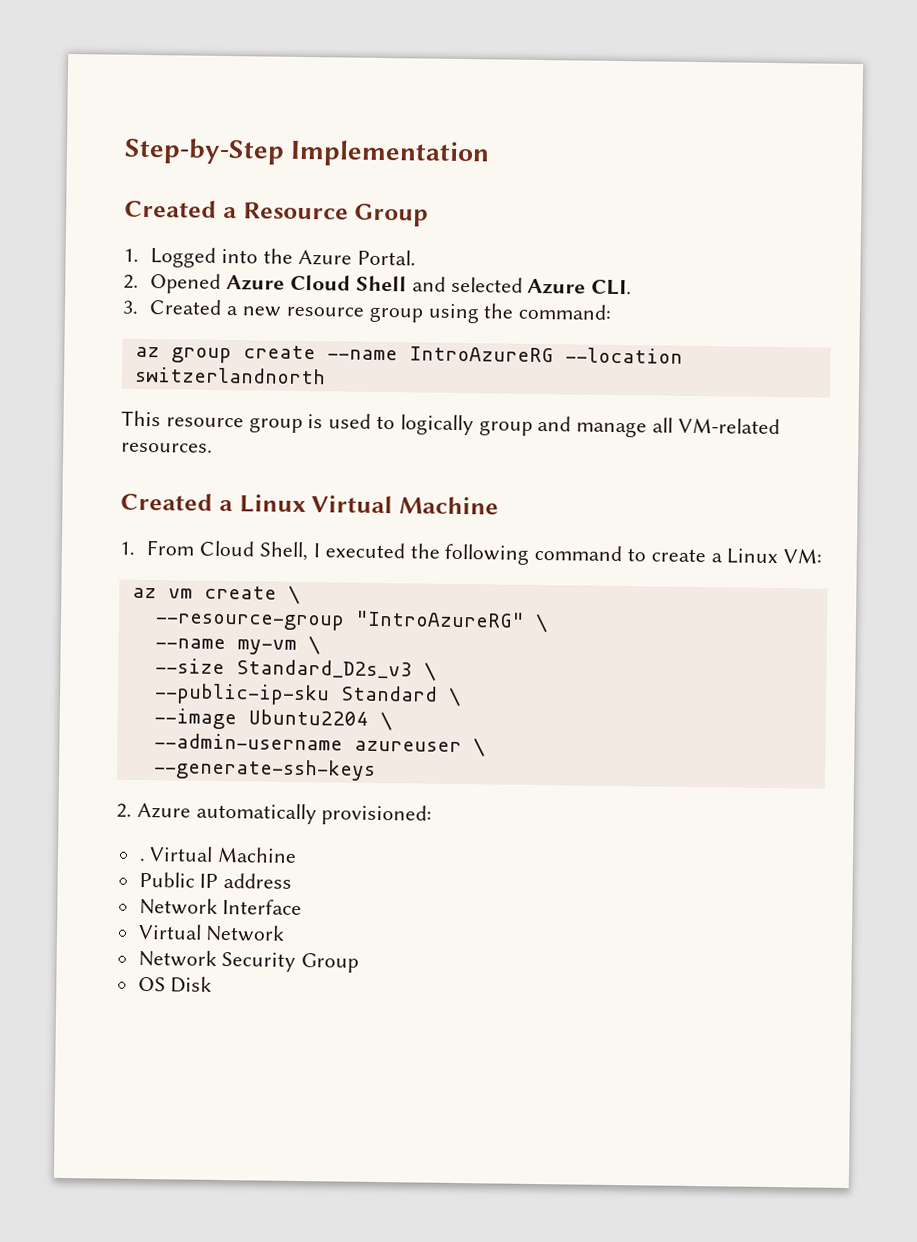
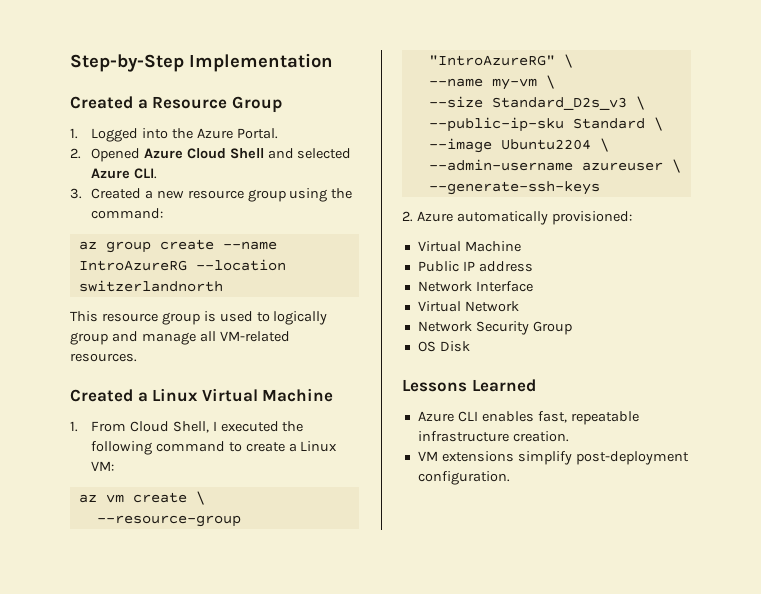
[138,857,145,862] . -> (632, 218) none
(213, 984) none -> [402,379,536,392] [417,411,639,425] [417,431,569,442] [417,451,689,465] [417,471,510,485] // Lessons Learned // Azure CLI enables fast, repeatable infrastructure creation. // VM extensions simplify post-deployment configuration.

